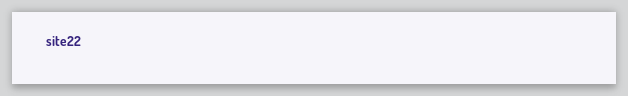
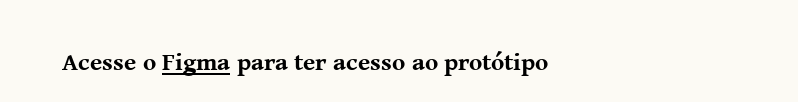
[46,36,81,46] site22 -> [62,51,549,76] Acesse o Figma para ter acesso ao protótipo

